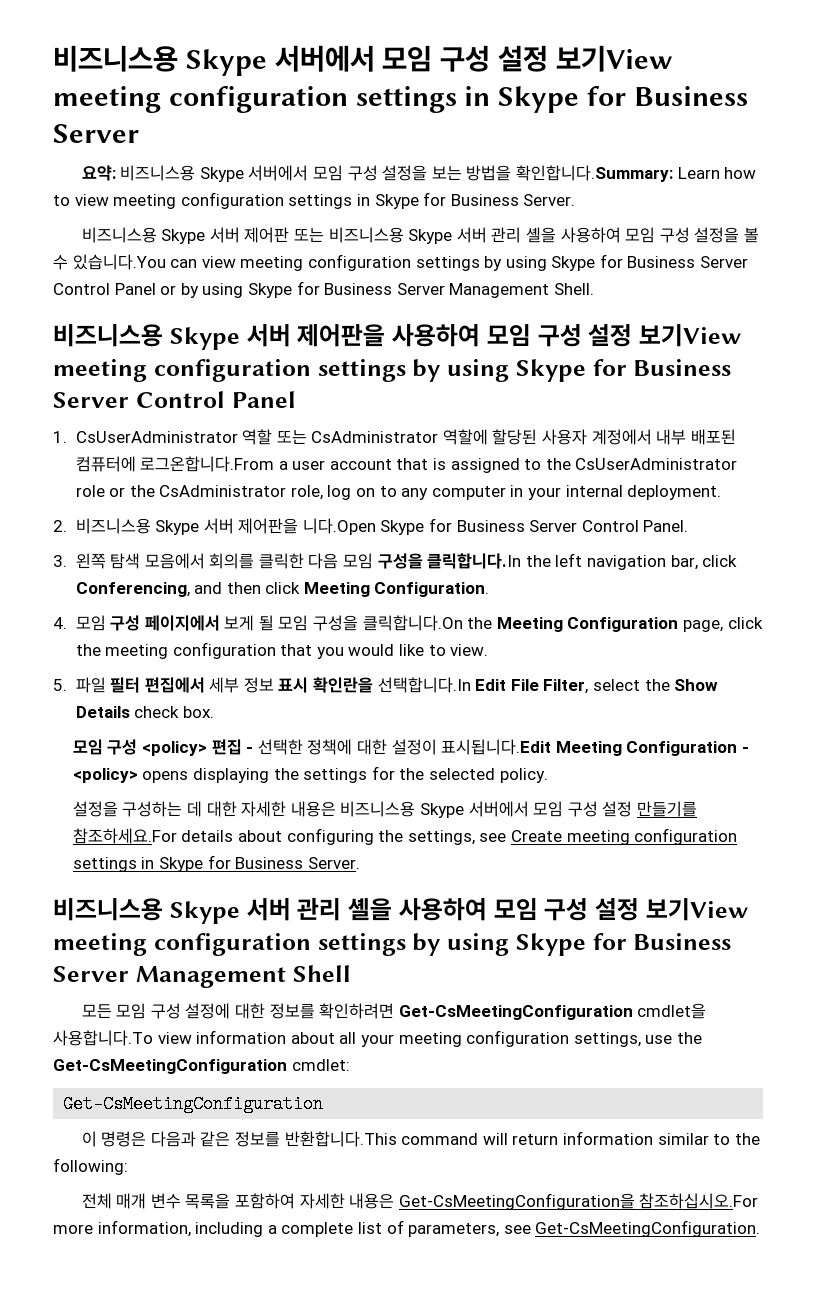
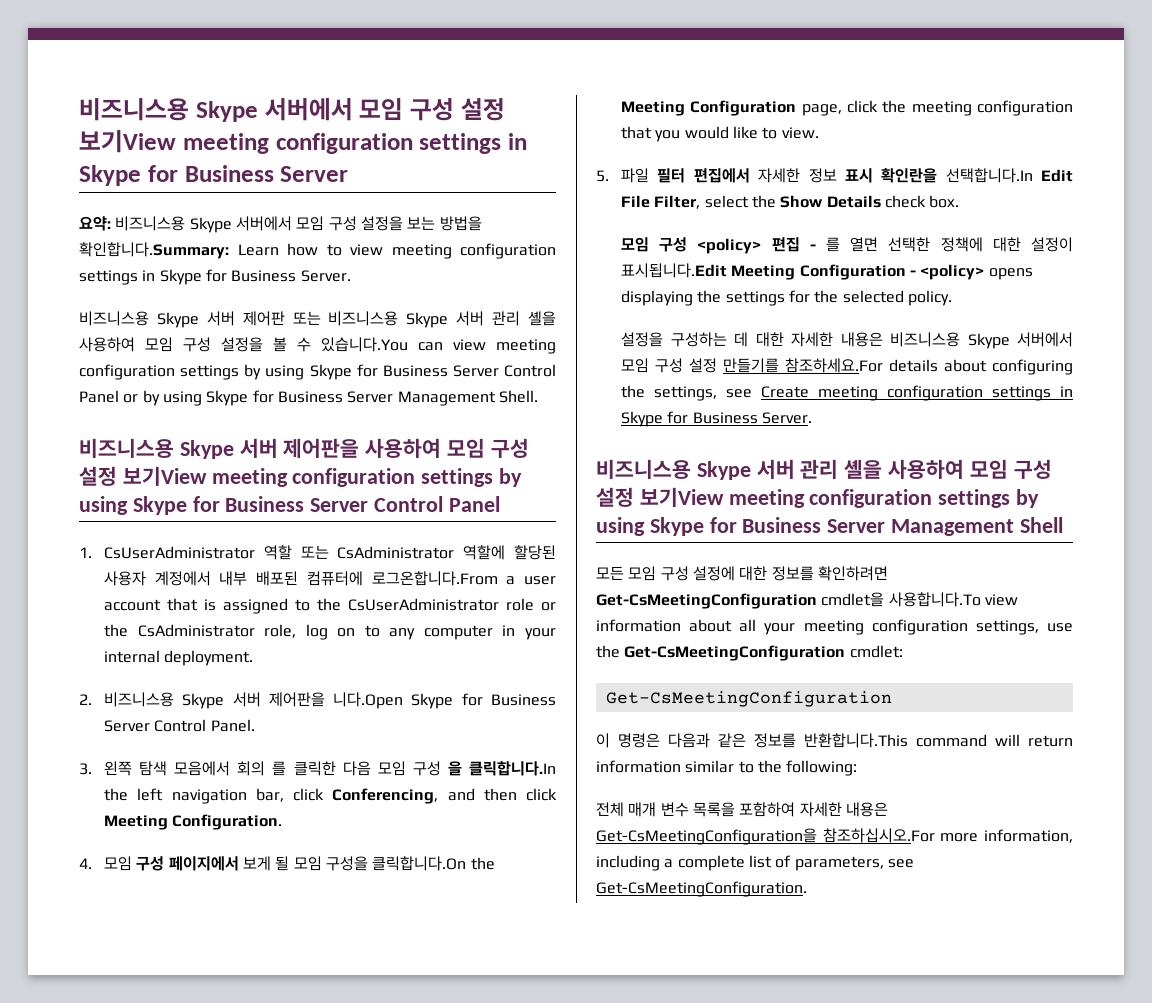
[209,553,255,569] 회의를 -> [237,761,287,776] 회의 를
[377,553,423,569] 구성을 -> [412,761,462,776] 구성 을
[209,677,240,693] 세부 -> [758,168,801,183] 자세한
(254, 750) none -> [826,237,879,252] 를 열면

